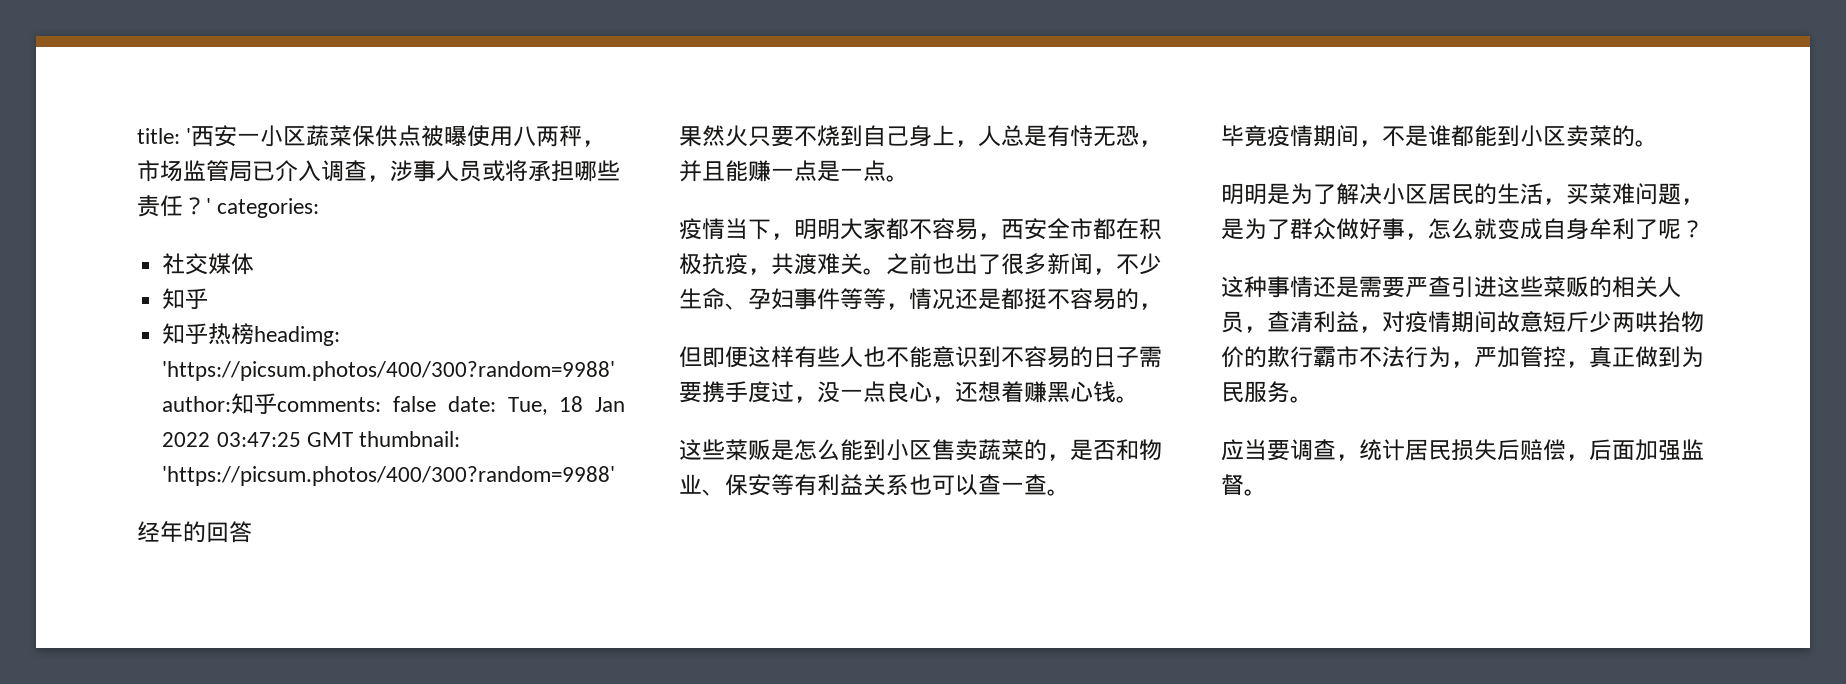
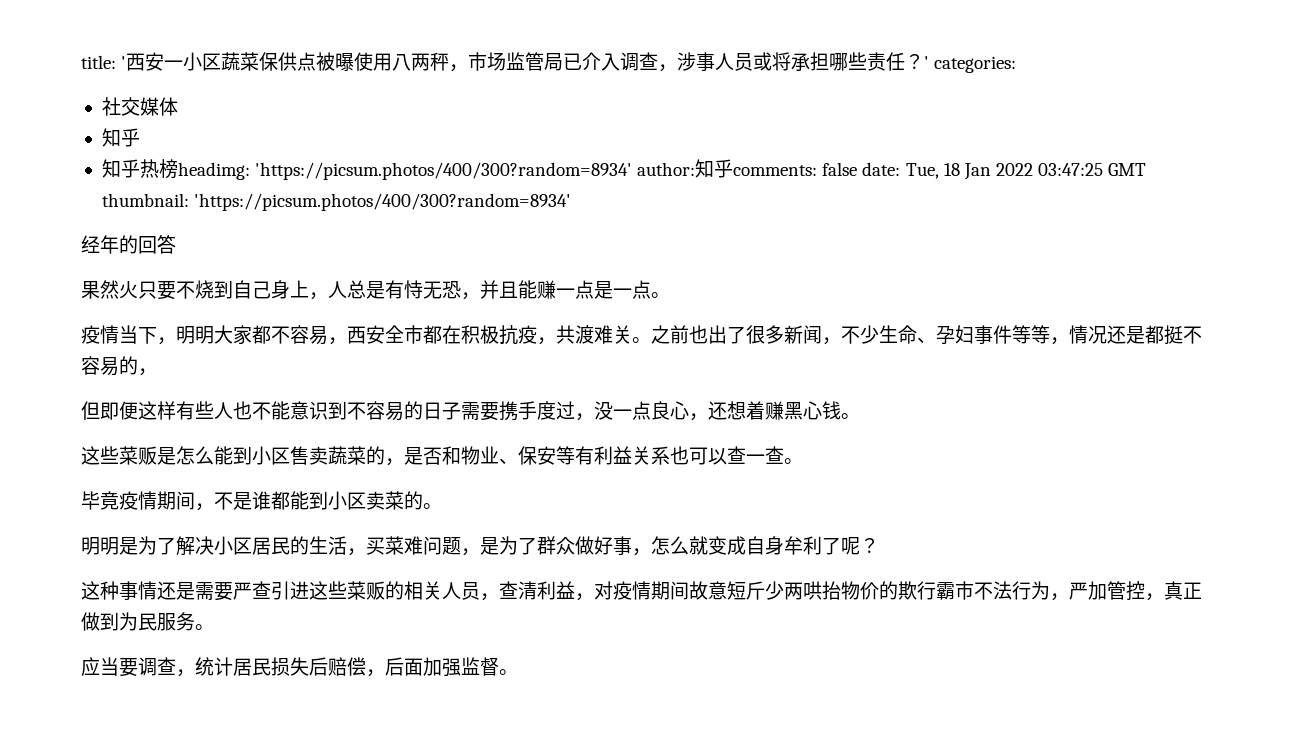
[162,361,616,381] 'https://picsum.photos/400/300?random=9988' -> [255,162,633,180] 'https://picsum.photos/400/300?random=8934'
[162,466,616,486] 'https://picsum.photos/400/300?random=9988' -> [194,193,572,211] 'https://picsum.photos/400/300?random=8934'

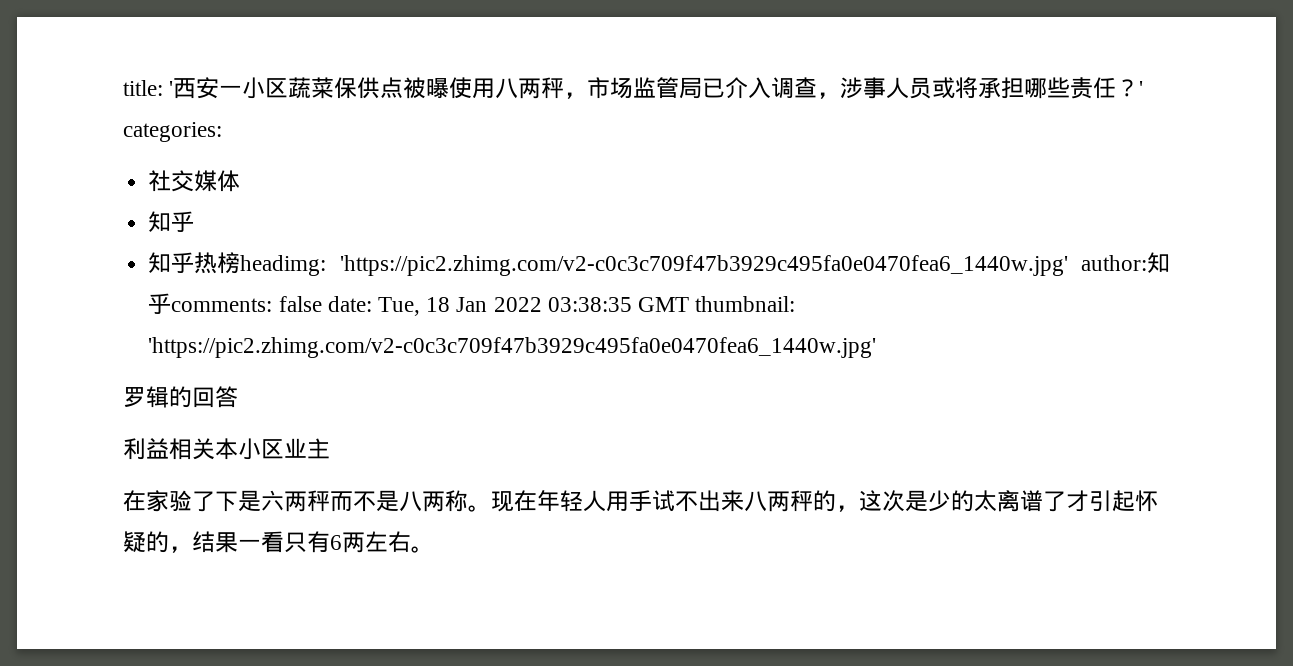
[255,162,633,180] 'https://picsum.photos/400/300?random=8934' -> [339,255,1068,276] 'https://pic2.zhimg.com/v2-c0c3c709f47b3929c495fa0e0470fea6_1440w.jpg'
[1038,163,1104,176] 03:47:25 -> [547,297,632,312] 03:38:35
[194,193,572,211] [81,235,119,254] 'https://picsum.photos/400/300?random=8934' // 经年 -> [148,337,877,358] [123,386,169,408] 'https://pic2.zhimg.com/v2-c0c3c709f47b3929c495fa0e0470fea6_1440w.jpg' // 罗辑
[81,280,670,300] [81,325,1202,345] [81,356,157,376] [81,401,860,421] [81,446,803,466] [81,491,442,511] [81,536,879,556] [81,581,1202,601] [81,612,214,631] [81,657,499,677] 果然火只要不烧到自己身上，人总是有恃无恐，并且能赚一点是一点。 // 疫情当下，明明大家都不容易，西安全市都在积极抗疫，共渡难关。之前也出了很多新闻，不少生命、孕妇事件等等，情况还是都挺不容易的， // 但即便这样有些人也不能意识到不容易的日子需要携手度过，没一点良心，还想着赚黑心钱。 // 这些菜贩是怎么能到小区售卖蔬菜的，是否和物业、保安等有利益关系也可以查一查。 // 毕竟疫情期间，不是谁都能到小区卖菜的。 // 明明是为了解决小区居民的生活，买菜难问题，是为了群众做好事，怎么就变成自身牟利了呢？ // 这种事情还是需要严查引进这些菜贩的相关人员，查清利益，对疫情期间故意短斤少两哄抬物价的欺行霸市不法行为，严加管控，真正做到为民服务。 // 应当要调查，统计居民损失后赔偿，后面加强监督 -> [123,438,330,460] [123,490,1158,512] [123,531,411,553] 利益相关本小区业主 // 在家验了下是六两秤而不是八两称。现在年轻人用手试不出来八两秤的，这次是少的太离谱了才引起怀疑的，结果一看只有6两左右

